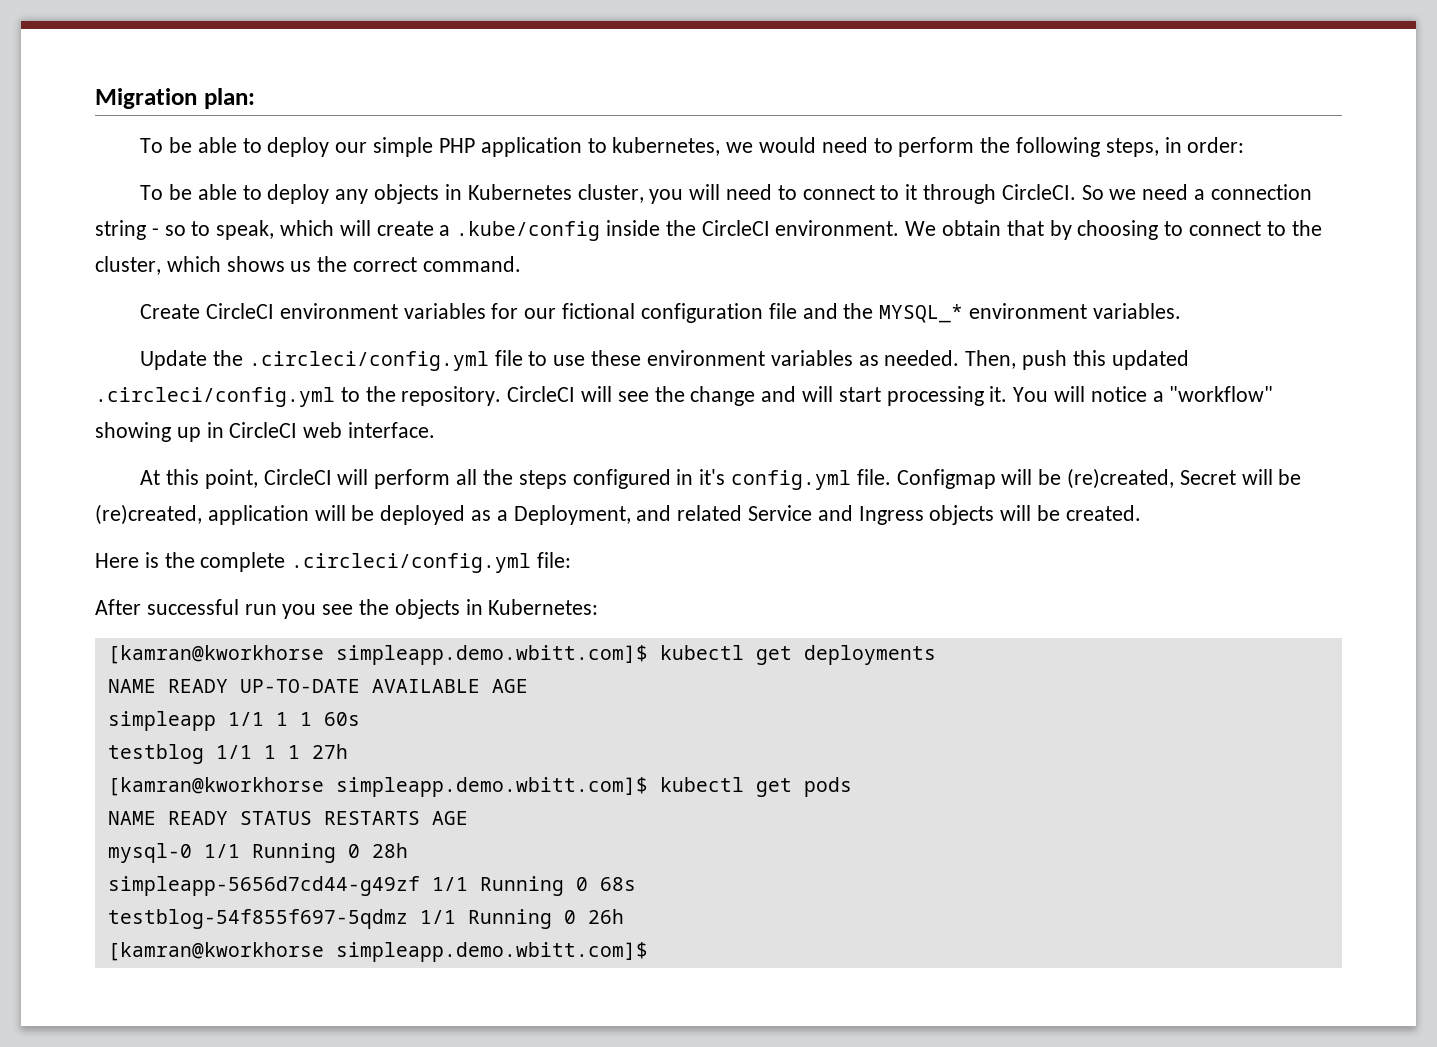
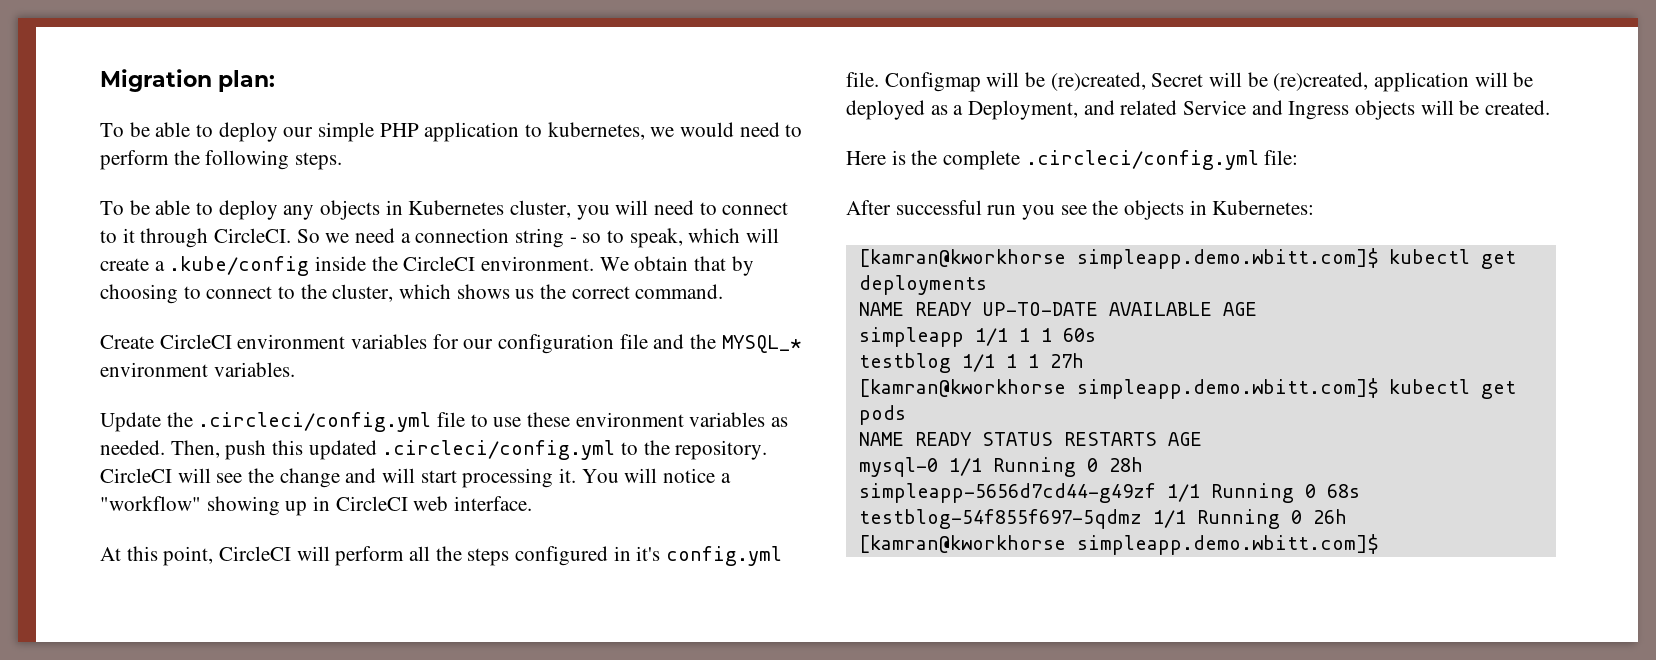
[1105,137,1245,157] steps, in order: -> [295,152,343,170] steps.
[562,303,636,319] fictional -> (494, 344) none

